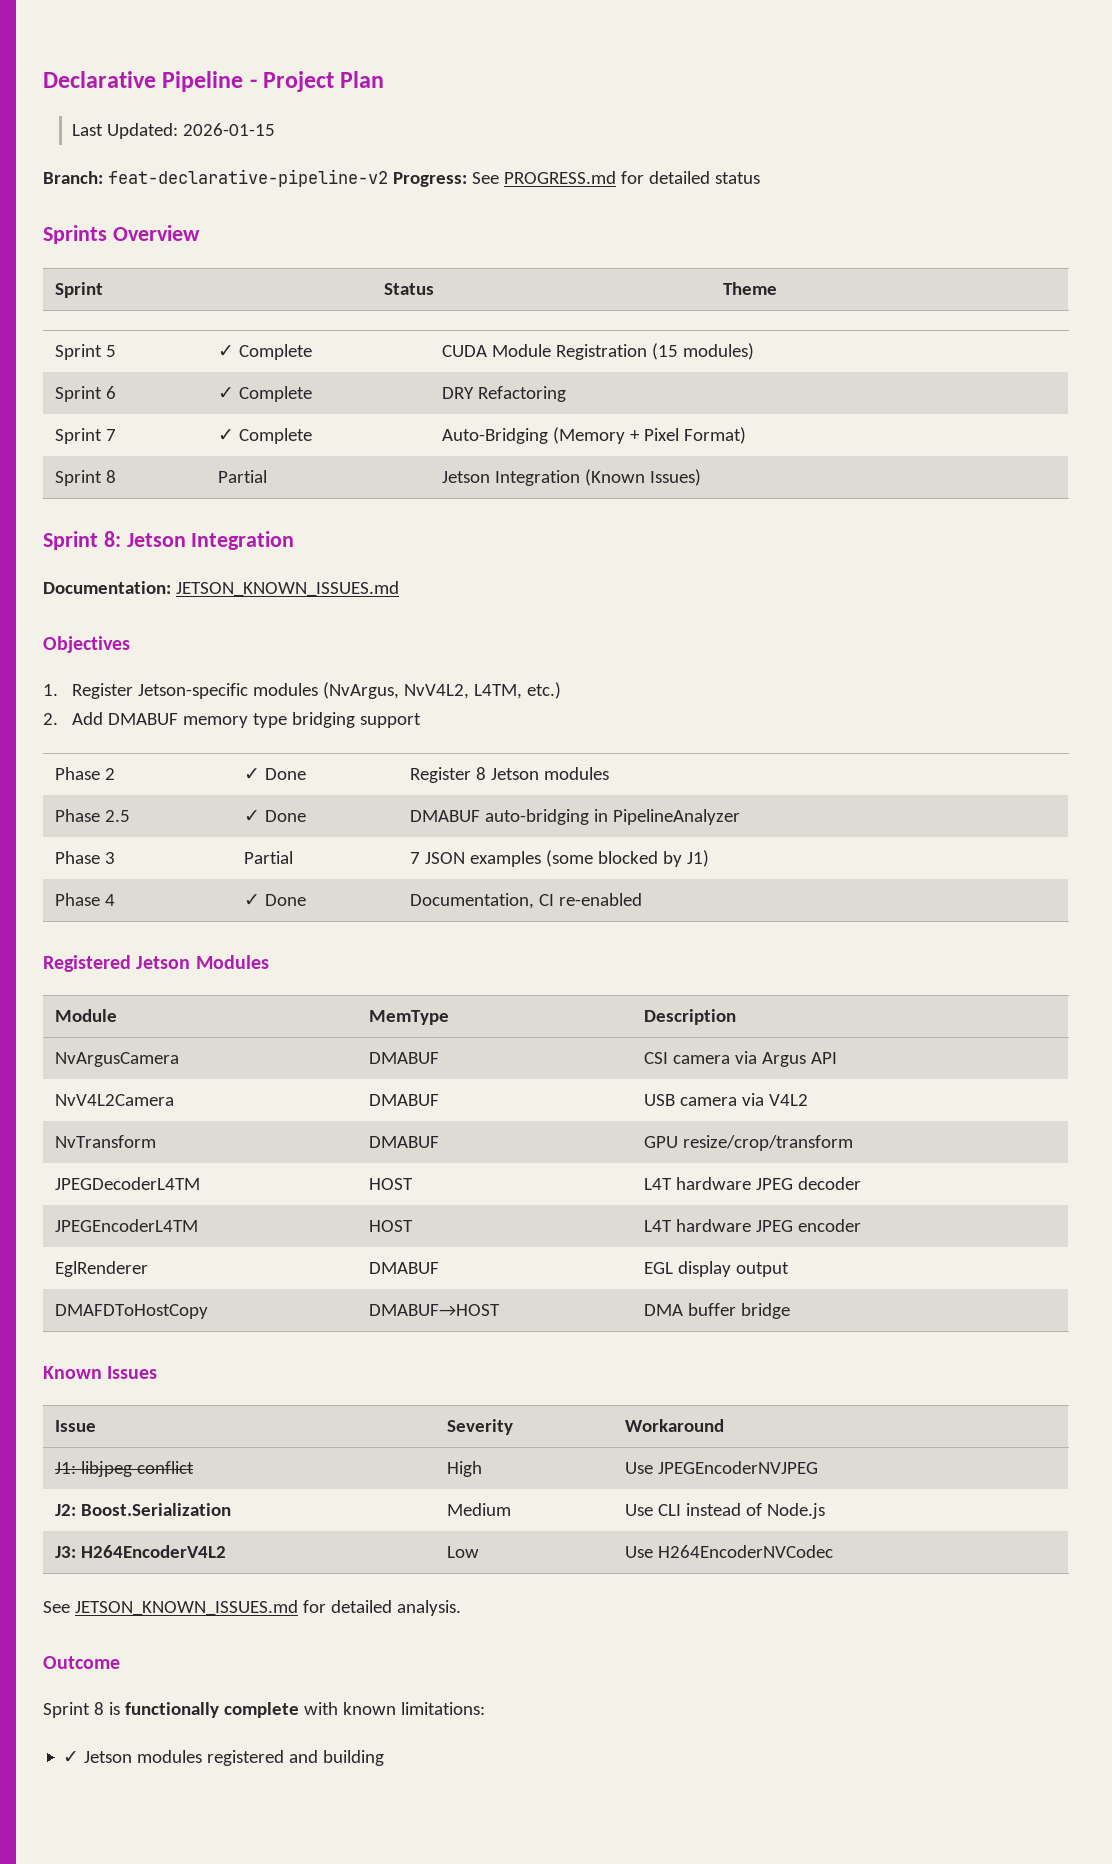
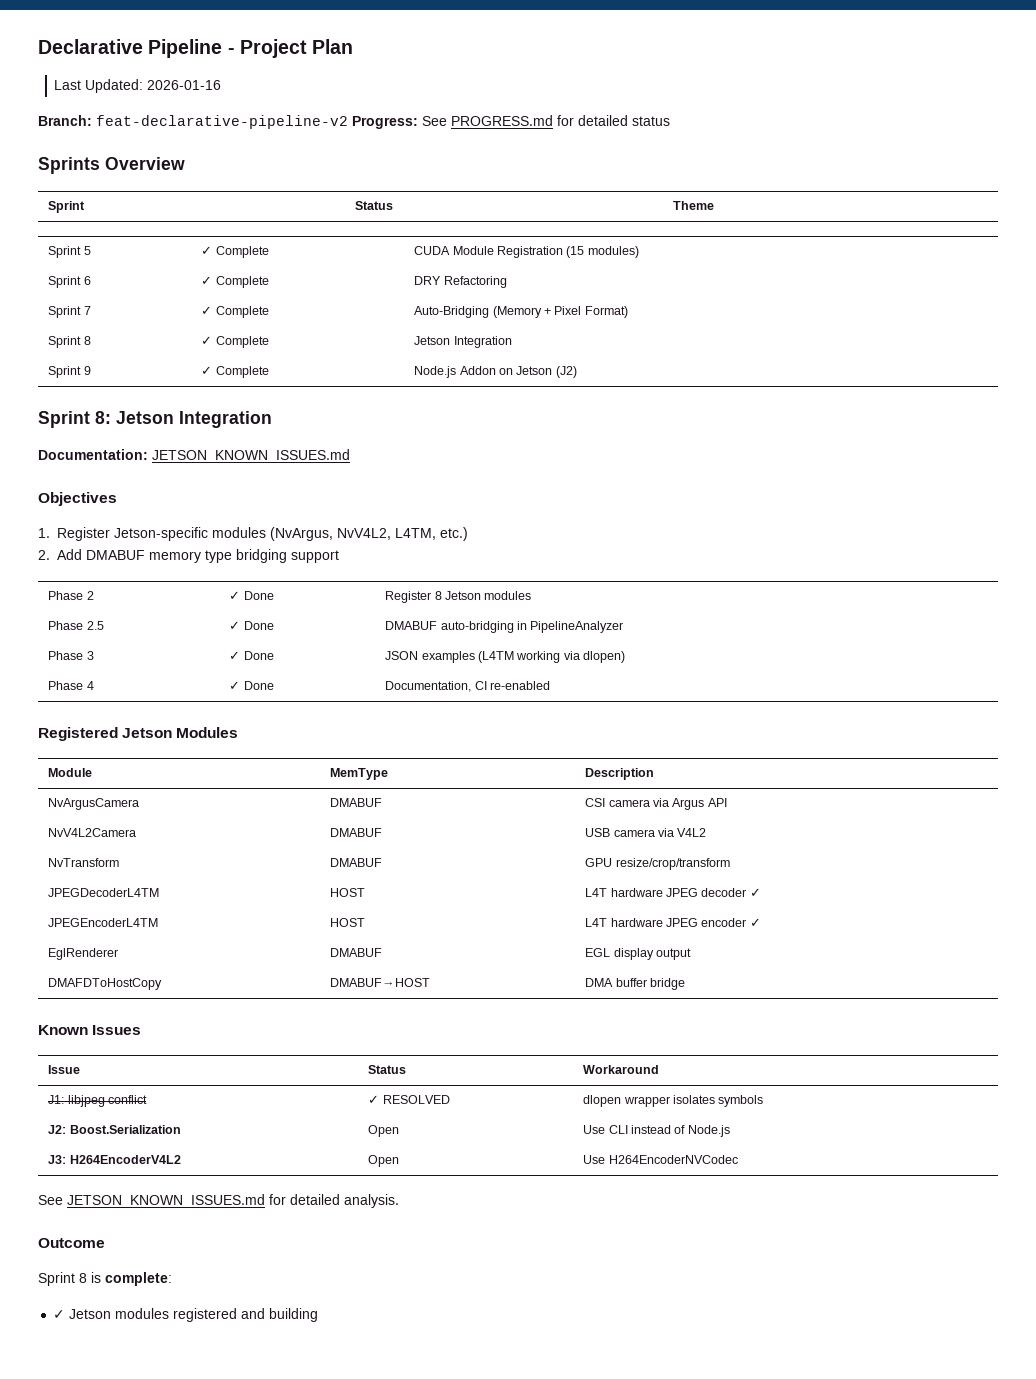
[182,123,275,136] 2026-01-15 -> [147,80,222,90] 2026-01-16
[218,470,268,483] [442,469,702,486] Partial | Jetson Integration (Known Issues) -> [201,336,269,348] [414,336,512,348] [48,366,91,378] [201,366,269,378] [414,366,577,378] ✓ Complete | Jetson Integration // Sprint 9 | ✓ Complete | Node.js Addon on Jetson (J2)
[244,851,294,864] [410,850,710,867] Partial | 7 JSON examples (some blocked by J1) -> [229,651,274,660] [385,651,626,663] ✓ Done | JSON examples (L4TM working via dlopen)
(862, 1183) none -> [749,888,761,897] ✓
(862, 1225) none -> [749,918,761,927] ✓
[447,1419,514,1435] Severity -> [368,1065,407,1074] Status
[447,1461,483,1477] [625,1461,819,1474] High | Use JPEGEncoderNVJPEG -> [368,1095,450,1104] [583,1095,764,1107] ✓ RESOLVED | dlopen wrapper isolates symbols
[447,1503,512,1516] Medium -> [368,1125,400,1137] Open
[447,1546,480,1558] Low -> [368,1155,400,1167] Open
[124,1702,485,1718] functionally complete with known limitations: -> [105,1272,172,1286] complete:

